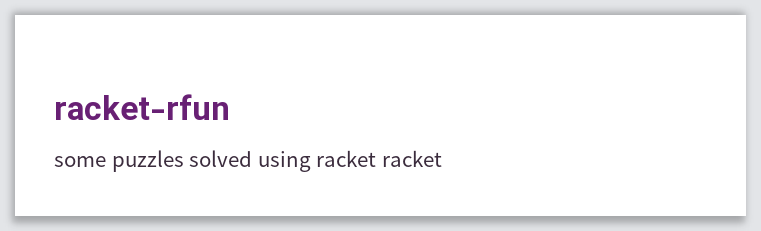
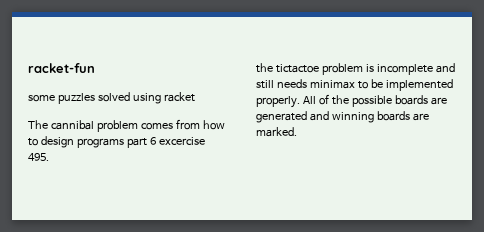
[54,94,230,120] racket-rfun -> [28,63,95,73] racket-fun
[381,150,442,167] racket -> [28,119,225,132] [28,136,205,148] [28,153,49,161] [256,63,455,75] [256,79,453,91] [256,94,447,108] [256,111,429,123] [256,127,297,137] // The cannibal problem comes from how to design programs part 6 excercise 495. // the tictactoe problem is incomplete and still needs minimax to be implemented properly. All of the possible boards are generated and winning boards are marked.

